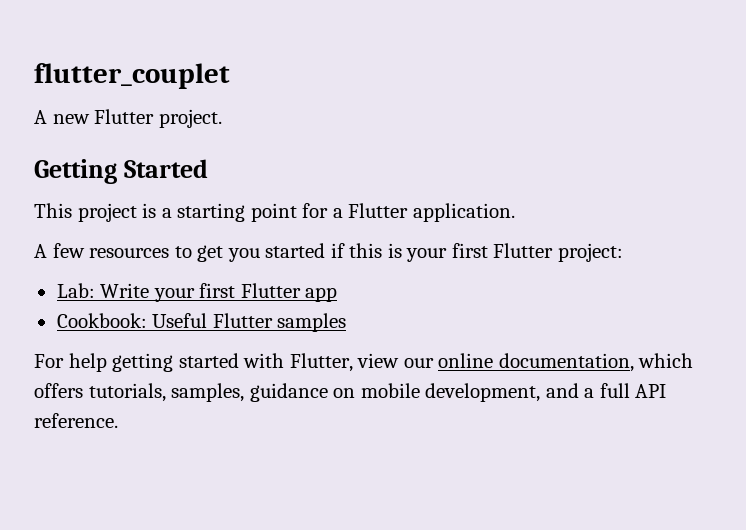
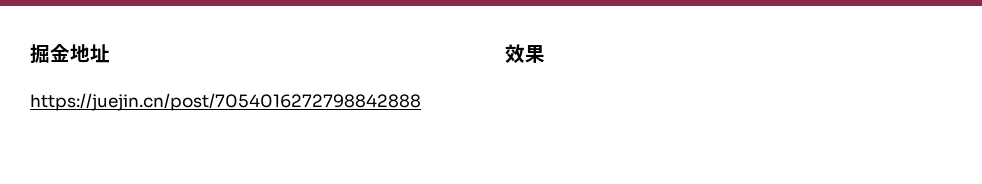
[34,63,230,89] [34,109,222,128] [34,159,208,184] [34,203,515,222] [34,243,623,262] [56,283,338,302] [56,313,347,332] [34,353,694,372] [34,383,667,402] [34,413,118,428] flutter_couplet // A new Flutter project. // Getting Started // This project is a starting point for a Flutter application. // A few resources to get you started if this is your first Flutter project: // Lab: Write your first Flutter app // Cookbook: Useful Flutter samples // For help getting started with Flutter, view our online documentation, which offers tutorials, samples, guidance on mobile development, and a full API reference. -> [30,44,110,63] [30,93,421,111] [505,44,545,63] 掘金地址 // https://juejin.cn/post/7054016272798842888 // 效果

